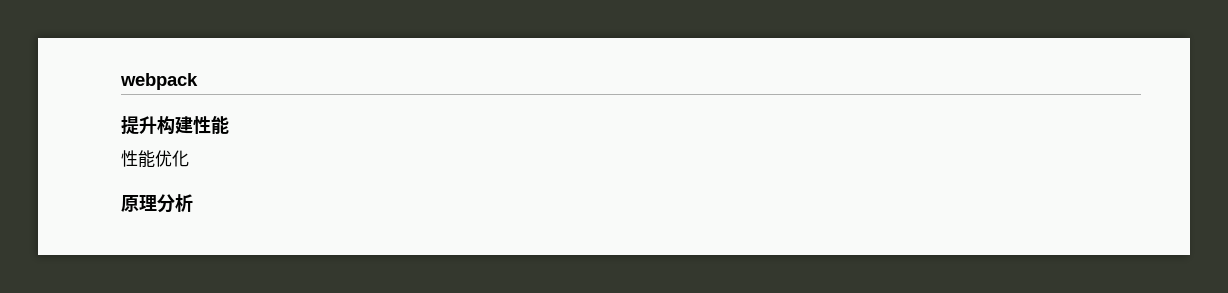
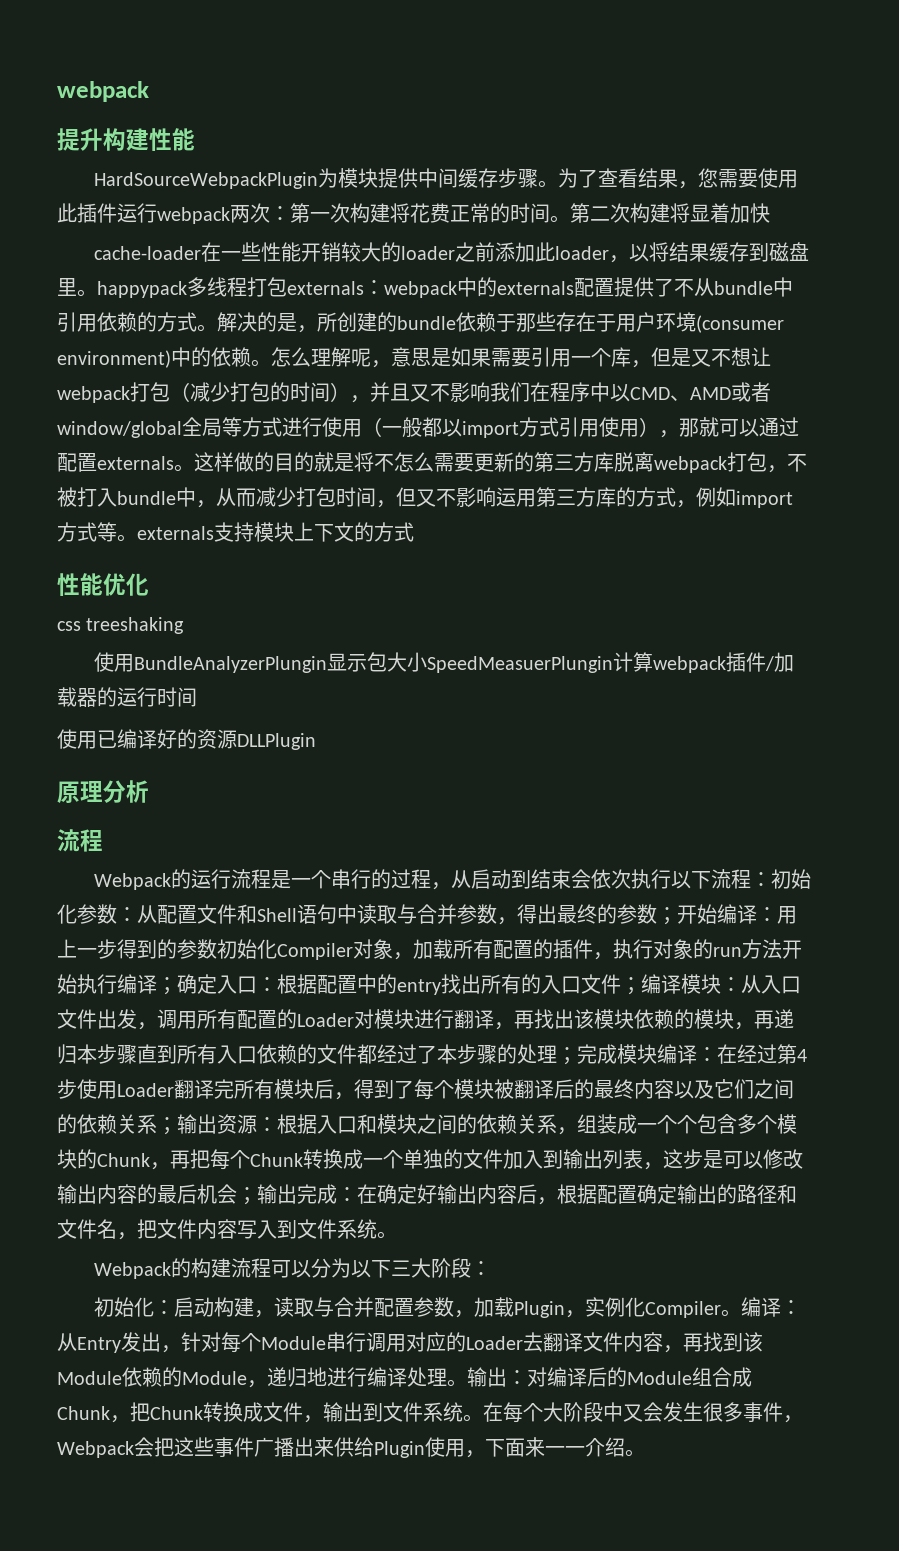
[121,150,189,168] [121,194,193,213] 性能优化 // 原理分析 -> [93,168,798,189] [57,203,770,224] [93,242,809,263] [57,277,793,298] [57,312,784,333] [57,347,771,368] [57,382,771,403] [57,417,799,438] [57,452,807,473] [57,487,793,508] [57,522,414,542] [57,573,149,596] [57,617,185,634] [93,652,794,673] [57,687,197,707] [57,729,316,750] [57,780,149,803] [57,829,103,852] [93,869,811,890] [57,904,797,925] [57,939,802,960] [57,974,801,995] [57,1009,794,1030] [57,1044,807,1065] [57,1079,794,1100] [57,1114,797,1135] [57,1149,803,1170] [57,1184,797,1205] [57,1219,397,1240] [93,1258,491,1279] [93,1297,801,1318] [57,1332,763,1353] [57,1367,752,1388] [57,1402,803,1423] [57,1437,645,1458] HardSourceWebpackPlugin为模块提供中间缓存步骤。为了查看结果，您需要使用此插件运行webpack两次：第一次构建将花费正常的时间。第二次构建将显着加快 // cache-loader在一些性能开销较大的loader之前添加此loader，以将结果缓存到磁盘里。happypack多线程打包externals：webpack中的externals配置提供了不从bundle中引用依赖的方式。解决的是，所创建的bundle依赖于那些存在于用户环境(consumer environment)中的依赖。怎么理解呢，意思是如果需要引用一个库，但是又不想让webpack打包（减少打包的时间），并且又不影响我们在程序中以CMD、AMD或者window/global全局等方式进行使用（一般都以import方式引用使用），那就可以通过配置externals。这样做的目的就是将不怎么需要更新的第三方库脱离webpack打包，不被打入bundle中，从而减少打包时间，但又不影响运用第三方库的方式，例如import方式等。externals支持模块上下文的方式 // 性能优化 // css treeshaking // 使用BundleAnalyzerPlungin显示包大小SpeedMeasuerPlungin计算webpack插件/加载器的运行时间 // 使用已编译好的资源DLLPlugin // 原理分析 // 流程 // Webpack的运行流程是一个串行的过程，从启动到结束会依次执行以下流程：初始化参数：从配置文件和Shell语句中读取与合并参数，得出最终的参数；开始编译：用上一步得到的参数初始化Compiler对象，加载所有配置的插件，执行对象的run方法开始执行编译；确定入口：根据配置中的entry找出所有的入口文件；编译模块：从入口文件出发，调用所有配置的Loader对模块进行翻译，再找出该模块依赖的模块，再递归本步骤直到所有入口依赖的文件都经过了本步骤的处理；完成模块编译：在经过第4步使用Loader翻译完所有模块后，得到了每个模块被翻译后的最终内容以及它们之间的依赖关系；输出资源：根据入口和模块之间的依赖关系，组装成一个个包含多个模块的Chunk，再把每个Chunk转换成一个单独的文件加入到输出列表，这步是可以修改输出内容的最后机会；输出完成：在确定好输出内容后，根据配置确定输出的路径和文件名，把文件内容写入到文件系统。 // Webpack的构建流程可以分为以下三大阶段： // 初始化：启动构建，读取与合并配置参数，加载Plugin，实例化Compiler。编译：从Entry发出，针对每个Module串行调用对应的Loader去翻译文件内容，再找到该Module依赖的Module，递归地进行编译处理。输出：对编译后的Module组合成Chunk，把Chunk转换成文件，输出到文件系统。在每个大阶段中又会发生很多事件，Webpack会把这些事件广播出来供给Plugin使用，下面来一一介绍。

